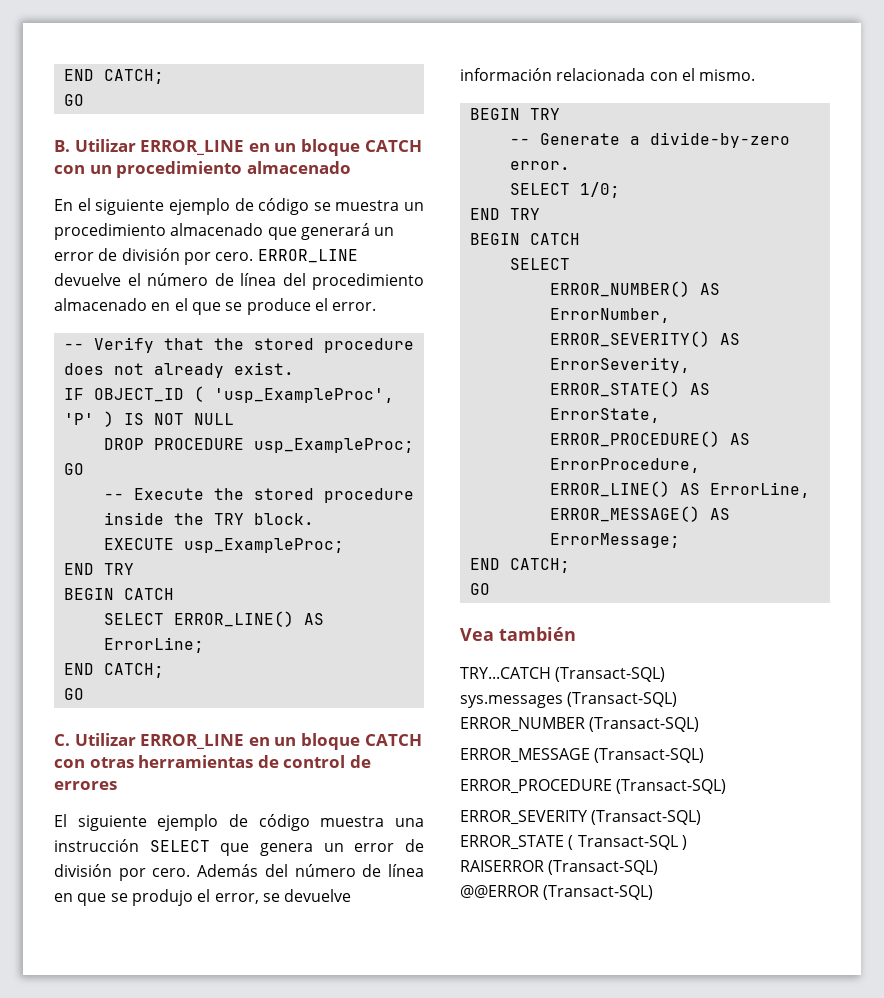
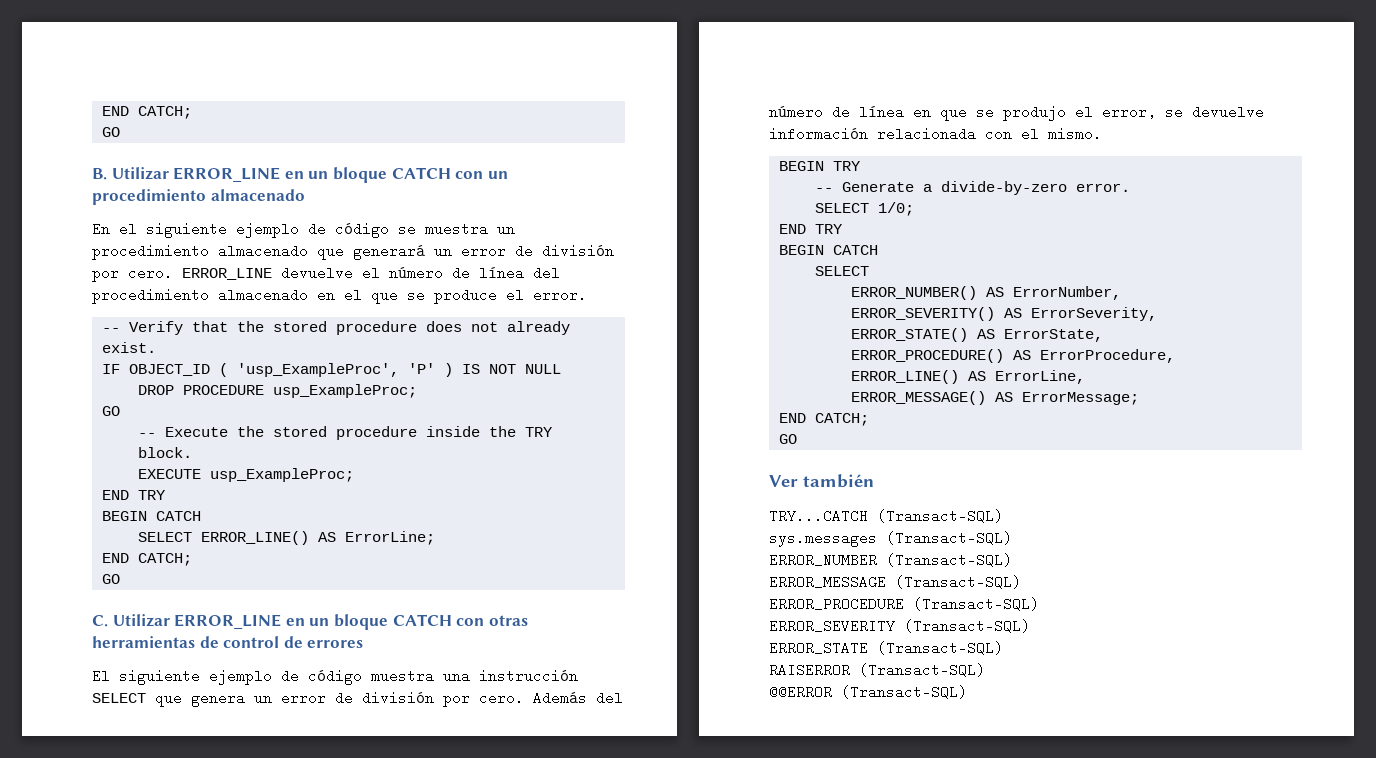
[460,628,494,641] Vea -> [769,475,798,487] Ver
[568,835,687,850] ( Transact-SQL ) -> [877,641,1003,655] (Transact-SQL)

